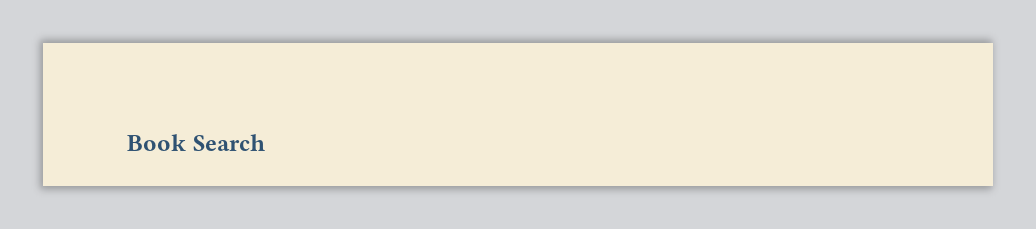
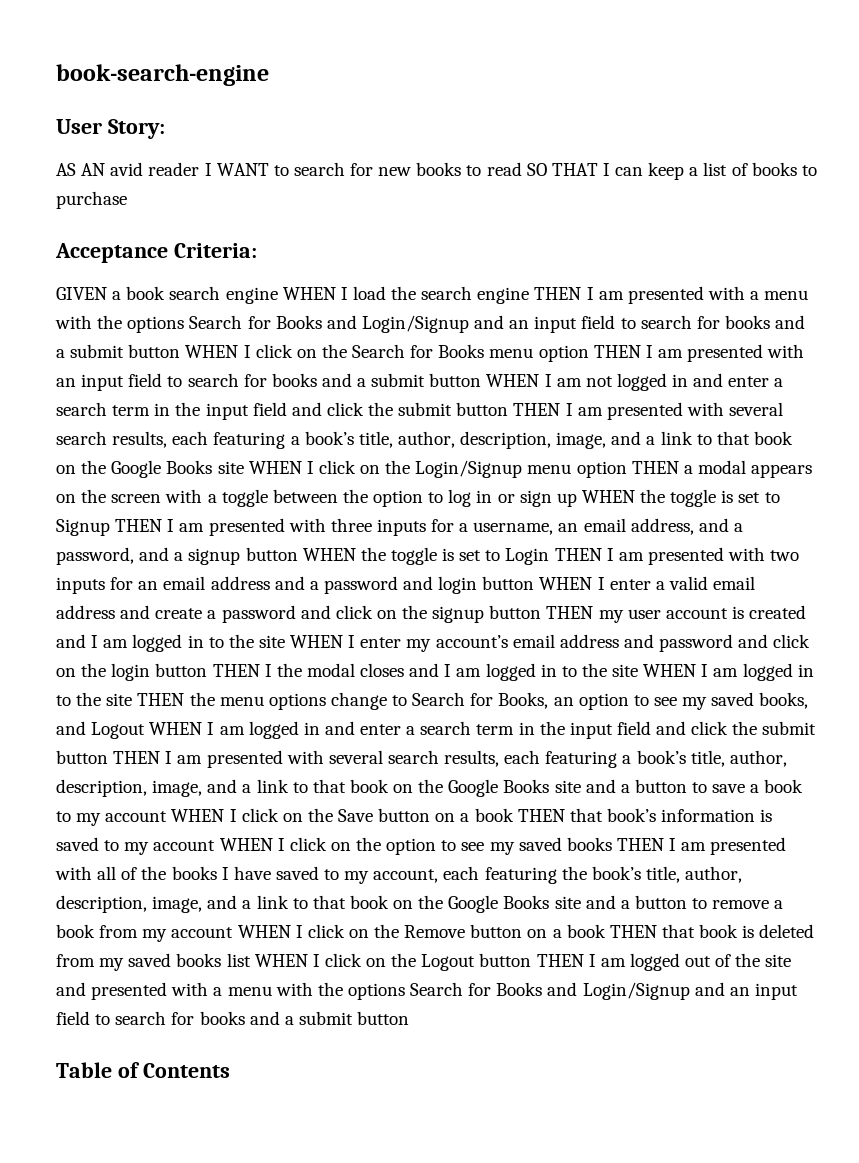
[127,134,265,151] Book Search -> [56,64,269,86] [56,119,165,139] [56,162,817,180] [56,191,127,209] [55,243,257,263] [56,286,809,304] [55,315,806,333] [56,344,805,362] [56,373,784,391] [56,402,784,420] [56,431,793,449] [56,460,813,478] [56,489,780,507] [56,518,743,536] [56,547,800,565] [56,576,756,594] [56,605,807,623] [56,634,811,652] [56,663,814,681] [56,692,809,710] [56,721,817,739] [56,750,787,768] [56,779,804,797] [56,808,773,826] [56,837,787,855] [55,866,743,884] [56,895,784,913] [56,924,815,942] [56,953,792,971] [56,982,798,1000] [56,1011,410,1025] [56,1062,230,1078] book-search-engine // User Story: // AS AN avid reader I WANT to search for new books to read SO THAT I can keep a list of books to purchase // Acceptance Criteria: // GIVEN a book search engine WHEN I load the search engine THEN I am presented with a menu with the options Search for Books and Login/Signup and an input field to search for books and a submit button WHEN I click on the Search for Books menu option THEN I am presented with an input field to search for books and a submit button WHEN I am not logged in and enter a search term in the input field and click the submit button THEN I am presented with several search results, each featuring a book’s title, author, description, image, and a link to that book on the Google Books site WHEN I click on the Login/Signup menu option THEN a modal appears on the screen with a toggle between the option to log in or sign up WHEN the toggle is set to Signup THEN I am presented with three inputs for a username, an email address, and a password, and a signup button WHEN the toggle is set to Login THEN I am presented with two inputs for an email address and a password and login button WHEN I enter a valid email address and create a password and click on the signup button THEN my user account is created and I am logged in to the site WHEN I enter my account’s email address and password and click on the login button THEN I the modal closes and I am logged in to the site WHEN I am logged in to the site THEN the menu options change to Search for Books, an option to see my saved books, and Logout WHEN I am logged in and enter a search term in the input field and click the submit button THEN I am presented with several search results, each featuring a book’s title, author, description, image, and a link to that book on the Google Books site and a button to save a book to my account WHEN I click on the Save button on a book THEN that book’s information is saved to my account WHEN I click on the option to see my saved books THEN I am presented with all of the books I have saved to my account, each featuring the book’s title, author, description, image, and a link to that book on the Google Books site and a button to remove a book from my account WHEN I click on the Remove button on a book THEN that book is deleted from my saved books list WHEN I click on the Logout button THEN I am logged out of the site and presented with a menu with the options Search for Books and Login/Signup and an input field to search for books and a submit button // Table of Contents

